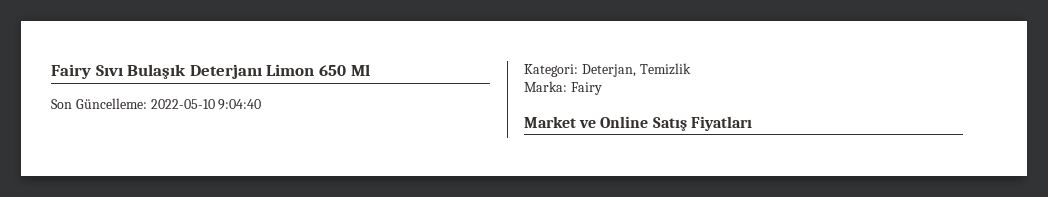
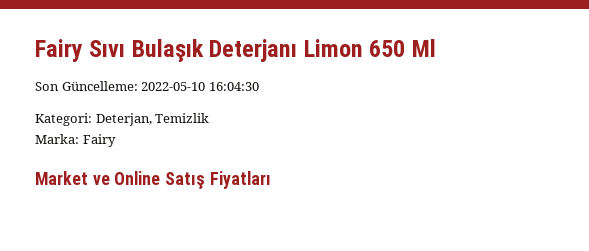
[218,99,262,110] 9:04:40 -> [208,82,259,91] 16:04:30

